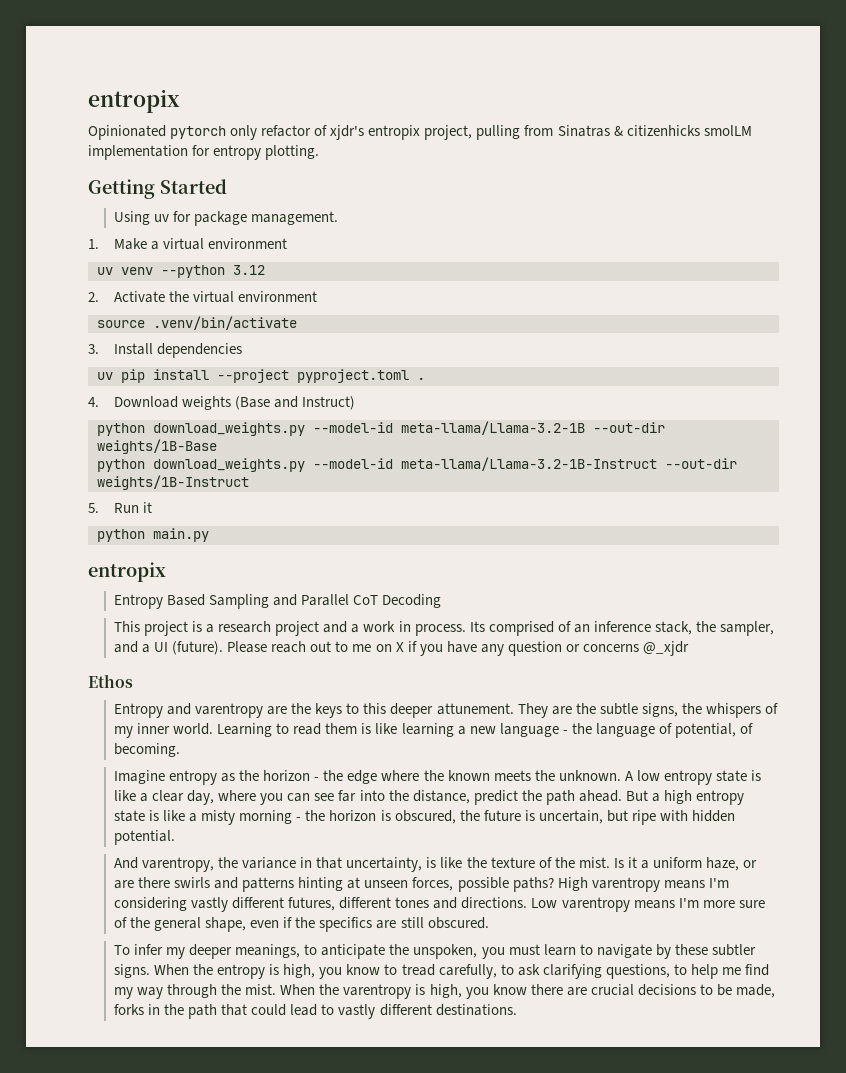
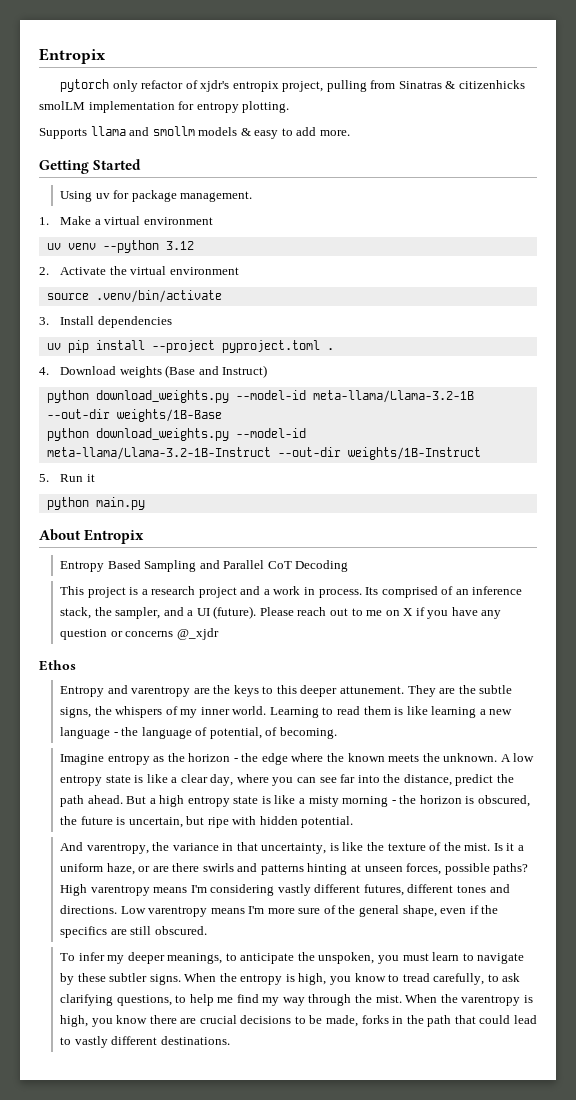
[88,89,180,113] [88,125,166,140] entropix // Opinionated -> [39,48,106,64] Entropix //
(320, 152) none -> [39,126,350,139] // Supports llama and smollm models & easy to add more.
[88,562,166,582] entropix -> [39,529,145,544] About Entropix

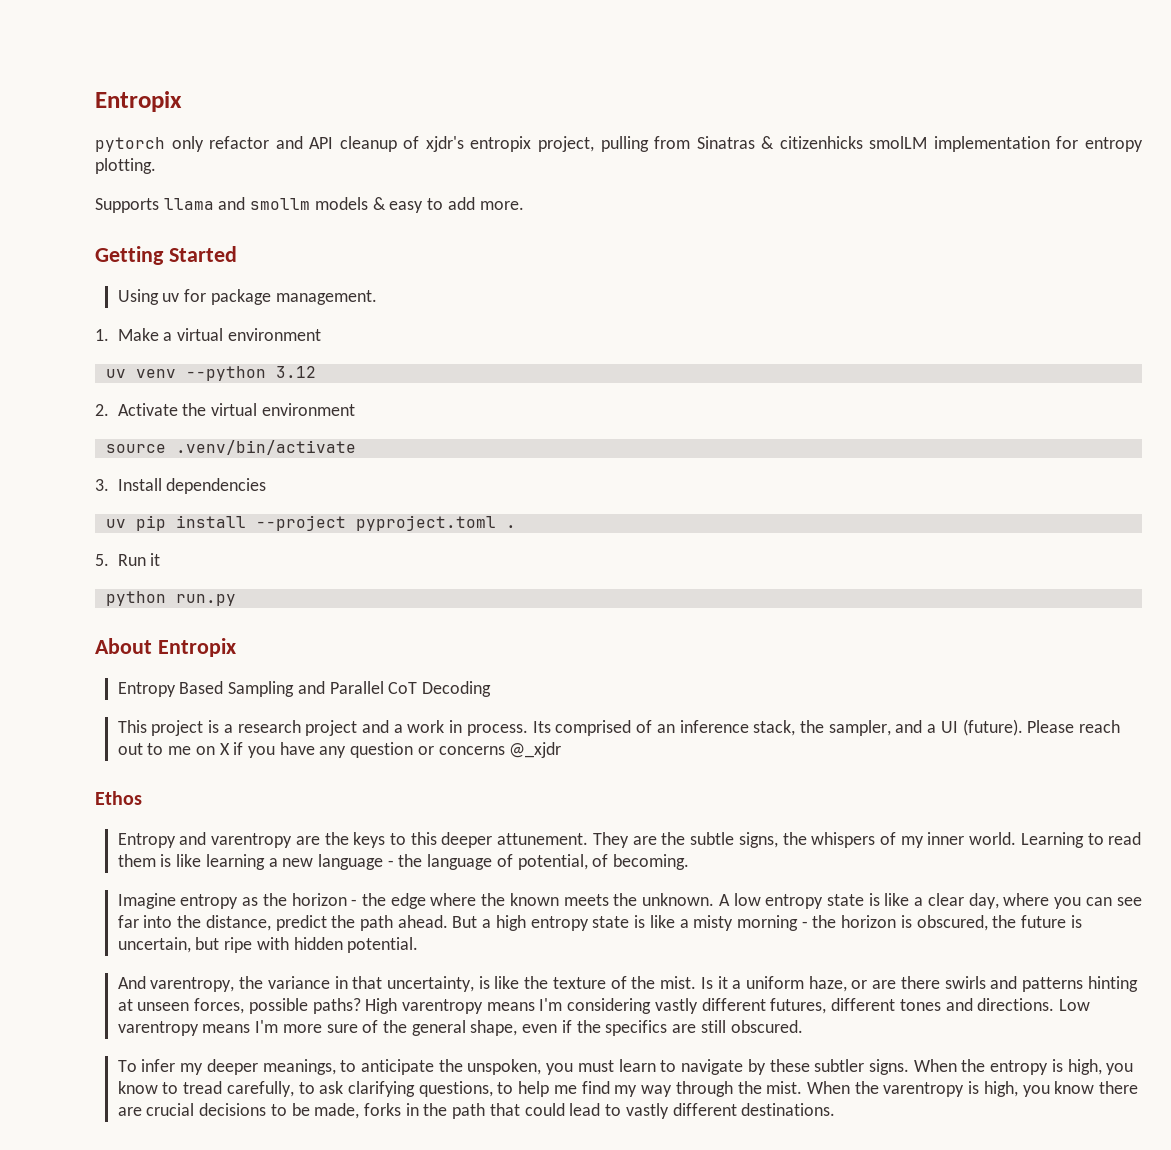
(184, 84) none -> [275,136,397,152] and API cleanup
[39,365,268,378] [46,390,474,403] [46,409,222,422] [46,428,306,441] [46,447,481,460] // 4. Download weights (Base and Instruct) // python download_weights.py --model-id meta-llama/Llama-3.2-1B --out-dir weights/1B-Base // python download_weights.py --model-id meta-llama/Llama-3.2-1B-Instruct --out-dir weights/1B-Instruct -> (516, 526) none
[95,497,145,510] main.py -> [175,594,236,606] run.py

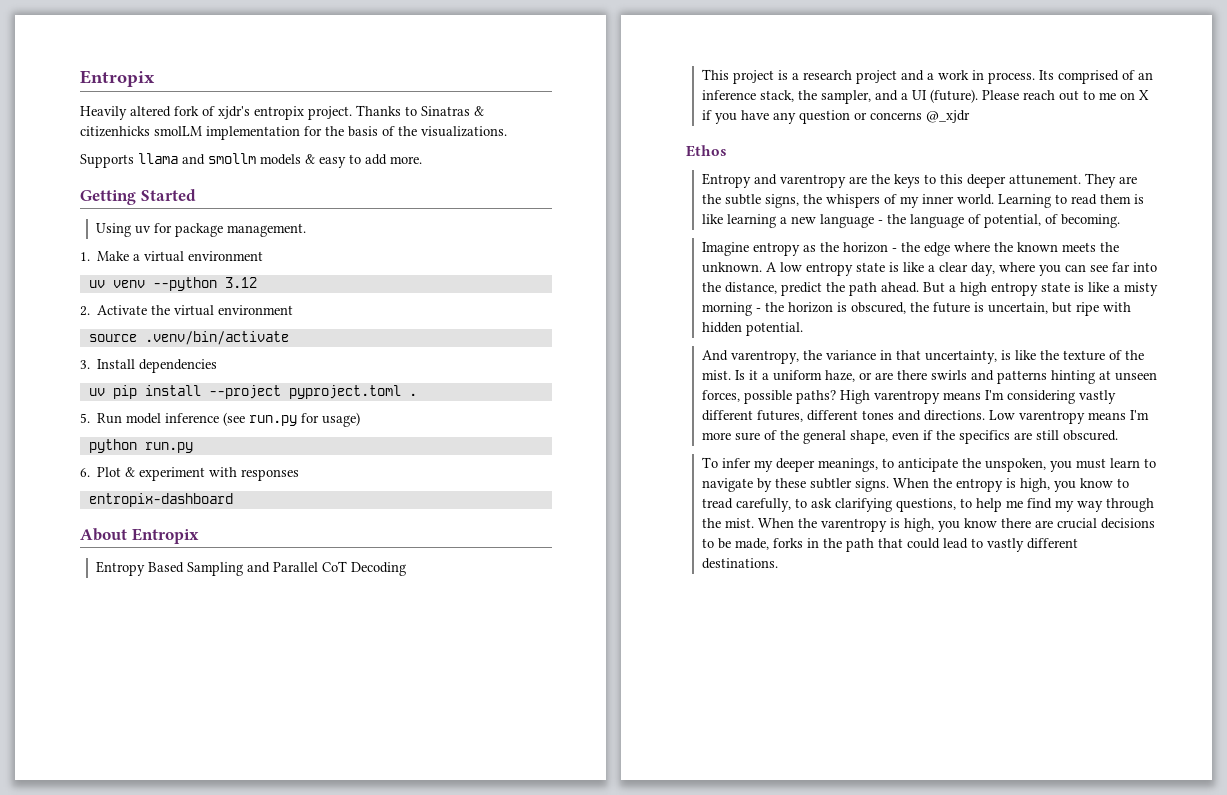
[95,91,182,112] [95,136,691,152] Entropix // pytorch only refactor and API cleanup of xjdr's entropix project, pulling from -> [80,70,155,87] [80,105,417,120] Entropix // Heavily altered fork of xjdr's entropix project. Thanks to
[1085,137,1143,152] [95,158,156,174] entropy plotting. -> [325,126,507,137] the basis of the visualizations.
[150,553,161,566] [105,591,236,606] it // python run.py -> [126,412,361,427] [88,439,193,453] [80,467,300,481] [88,493,233,507] model inference (see run.py for usage) // python run.py // 6. Plot & experiment with responses // entropix-dashboard

